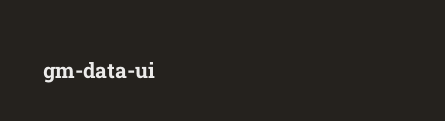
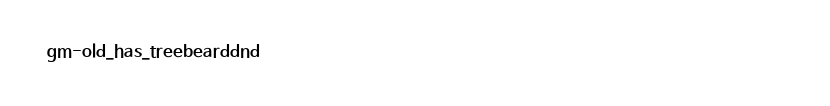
[43,62,155,83] gm-data-ui -> [47,43,260,62] gm-old_has_treebearddnd

